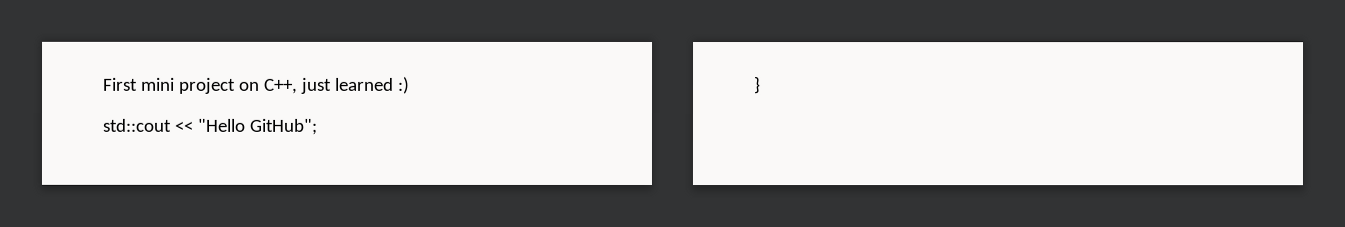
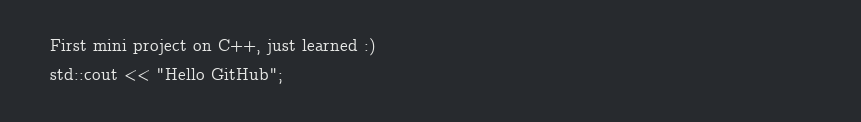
[754,76,761,95] // } -> (283, 76) none

